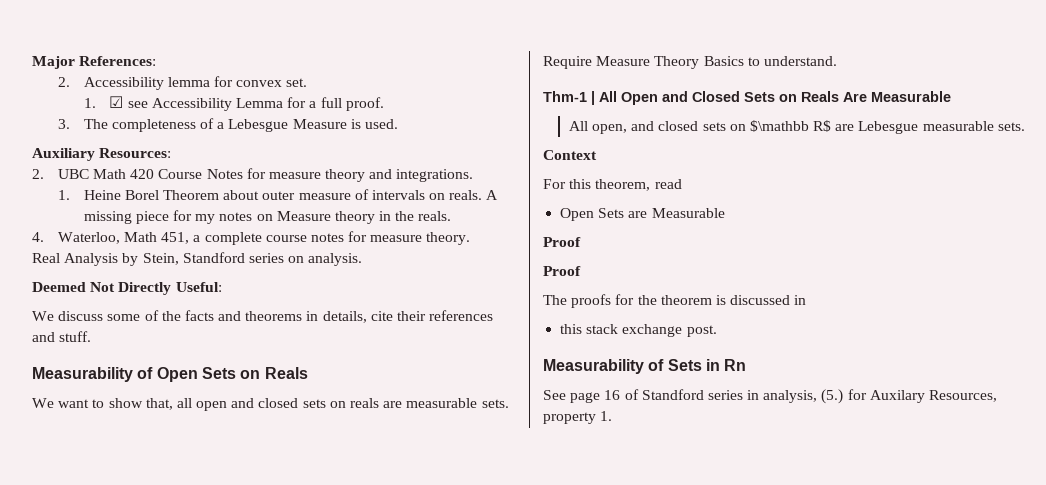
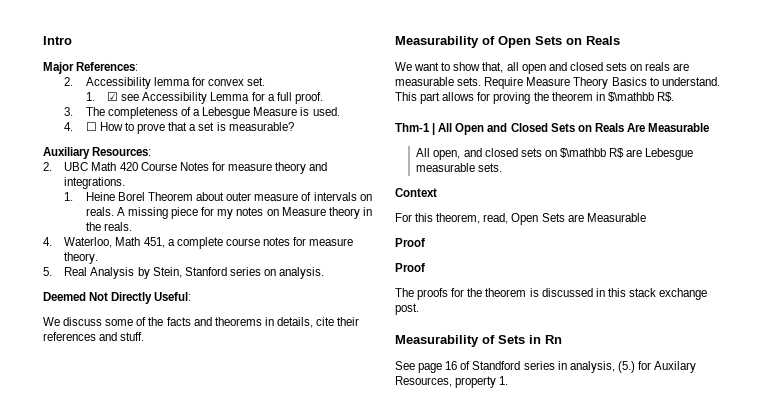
(32, 62) none -> [43,36,72,45] Intro //
(398, 124) none -> [64,122,294,134] // 4. ☐ How to prove that a set is measurable?
(471, 238) none -> [43,267,52,276] 5.
[182,252,245,263] Standford -> [184,267,227,276] Stanford
(837, 61) none -> [395,92,674,104] This part allows for proving the theorem in $\mathbb R$.
[654,179,682,189] read // -> [483,213,509,224] read,
(807, 300) // -> (605, 292) none

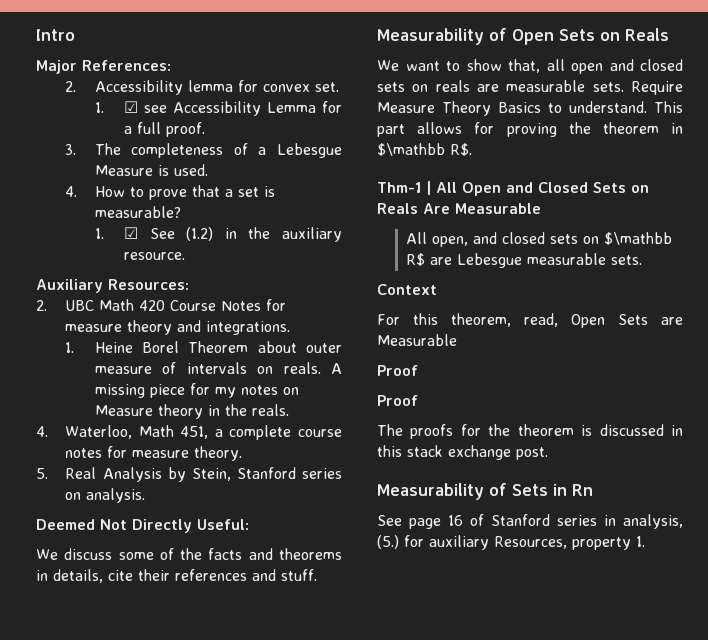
[85,122,97,131] ☐ -> (78, 191) none
(294, 126) none -> [94,227,342,242] [124,252,186,260] // 1. ☑ See (1.2) in the auxiliary resource.
[472,361,521,370] Standford -> [491,514,550,526] Stanford
[654,361,697,373] Auxilary -> [429,535,489,550] auxiliary

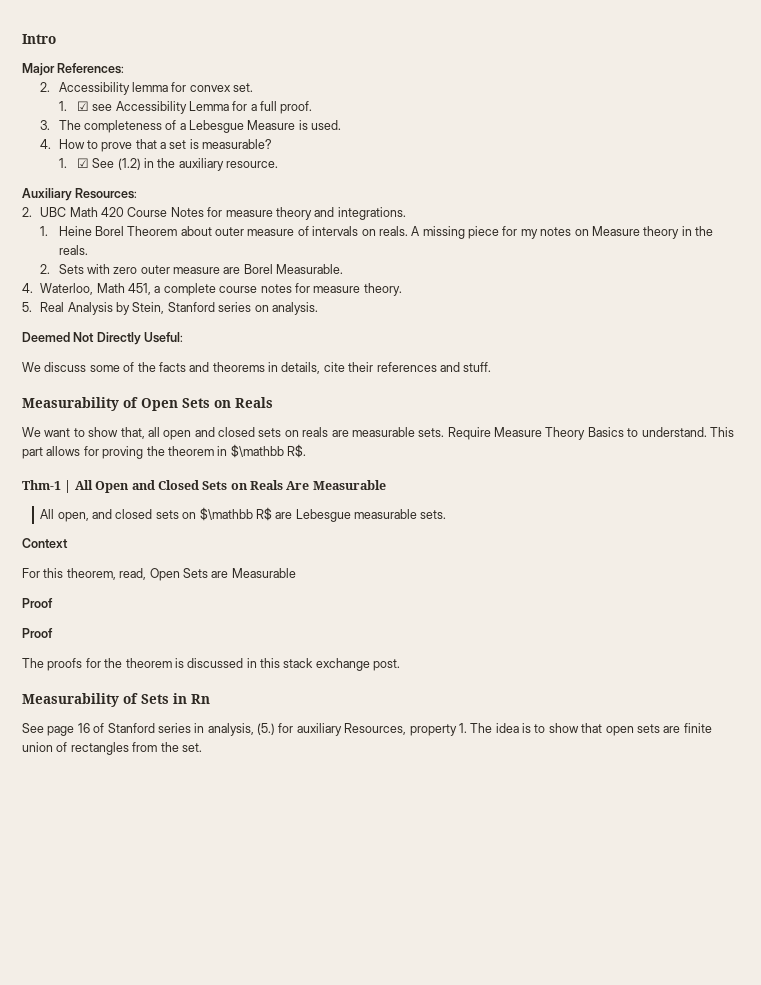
(289, 410) none -> [40,264,344,274] // 2. Sets with zero outer measure are Borel Measurable.
(645, 541) none -> [470,723,712,736] [22,742,202,755] The idea is to show that open sets are finite union of rectangles from the set.

